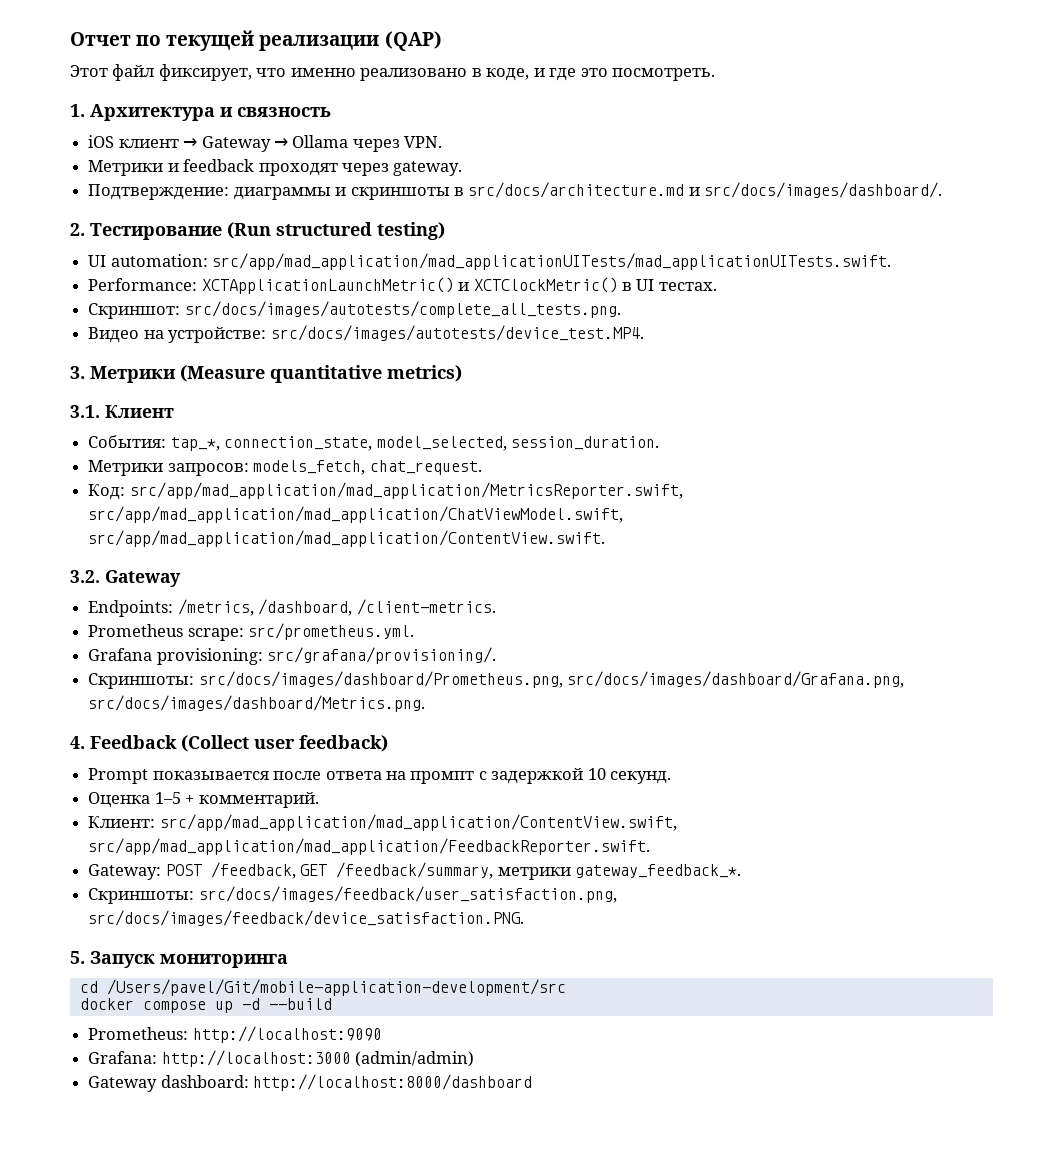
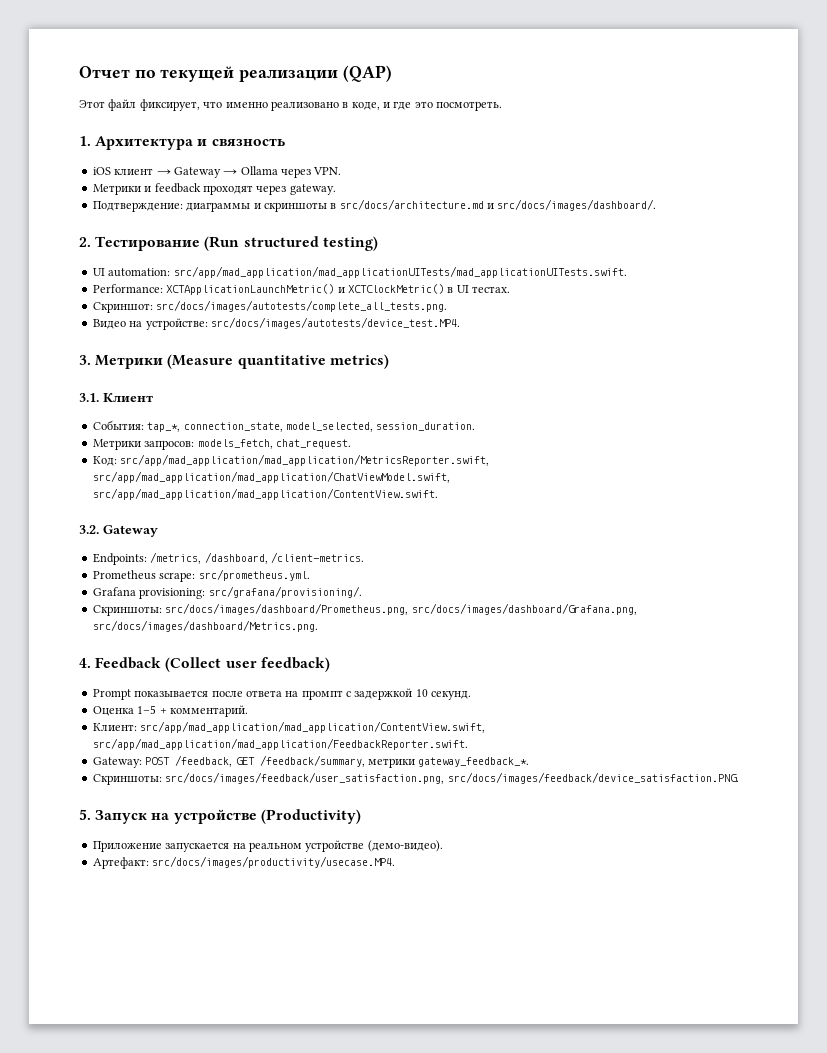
[160,954,288,968] [79,979,566,996] [79,998,332,1013] [88,1026,382,1043] [88,1050,475,1067] [88,1074,533,1092] мониторинга // cd /Users/pavel/Git/mobile-application-development/src // docker compose up -d --build // Prometheus: http://localhost:9090 // Grafana: http://localhost:3000 (admin/admin) // Gateway dashboard: http://localhost:8000/dashboard -> [151,809,361,824] [92,840,443,852] [92,856,396,869] на устройстве (Productivity) // Приложение запускается на реальном устройстве (демо‑видео). // Артефакт: src/docs/images/productivity/usecase.MP4.

